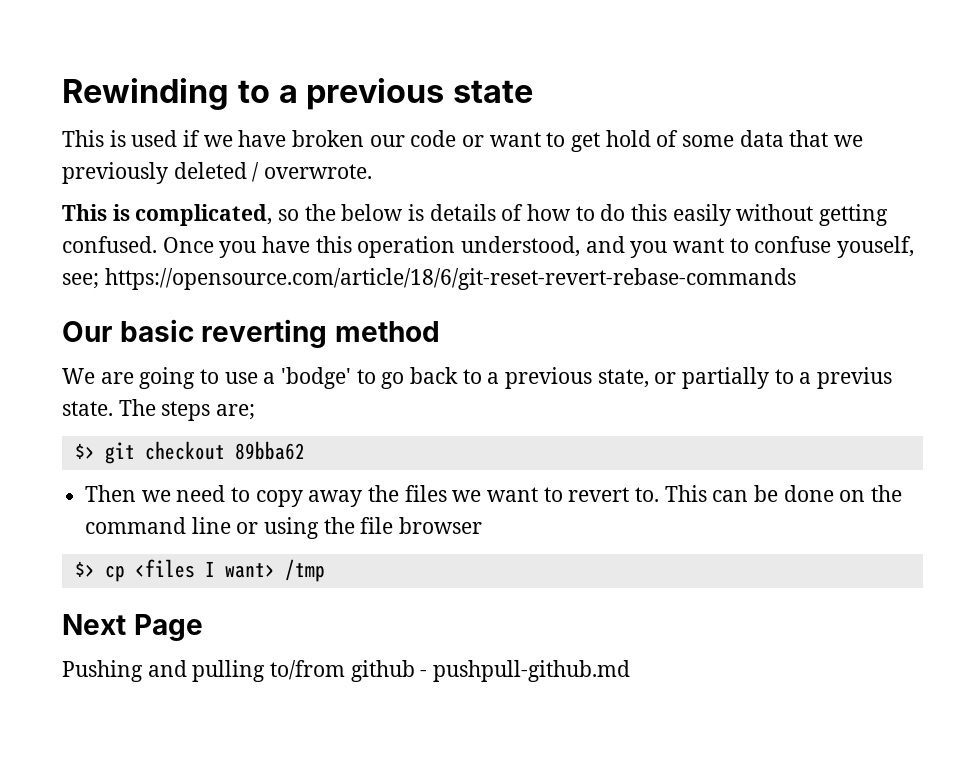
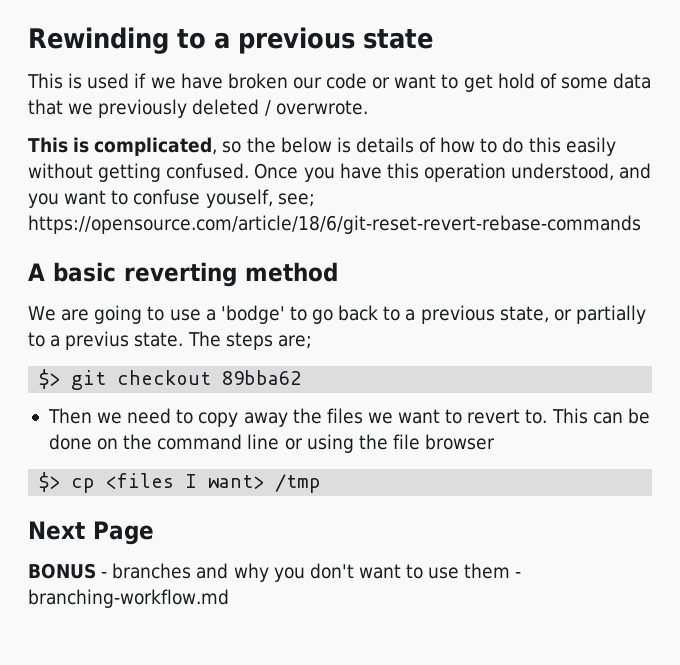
[62,321,112,342] Our -> [28,263,45,281] A
[62,660,631,682] Pushing and pulling to/from github - pushpull-github.md -> [28,563,522,582] [28,589,229,608] BONUS - branches and why you don't want to use them - branching-workflow.md

